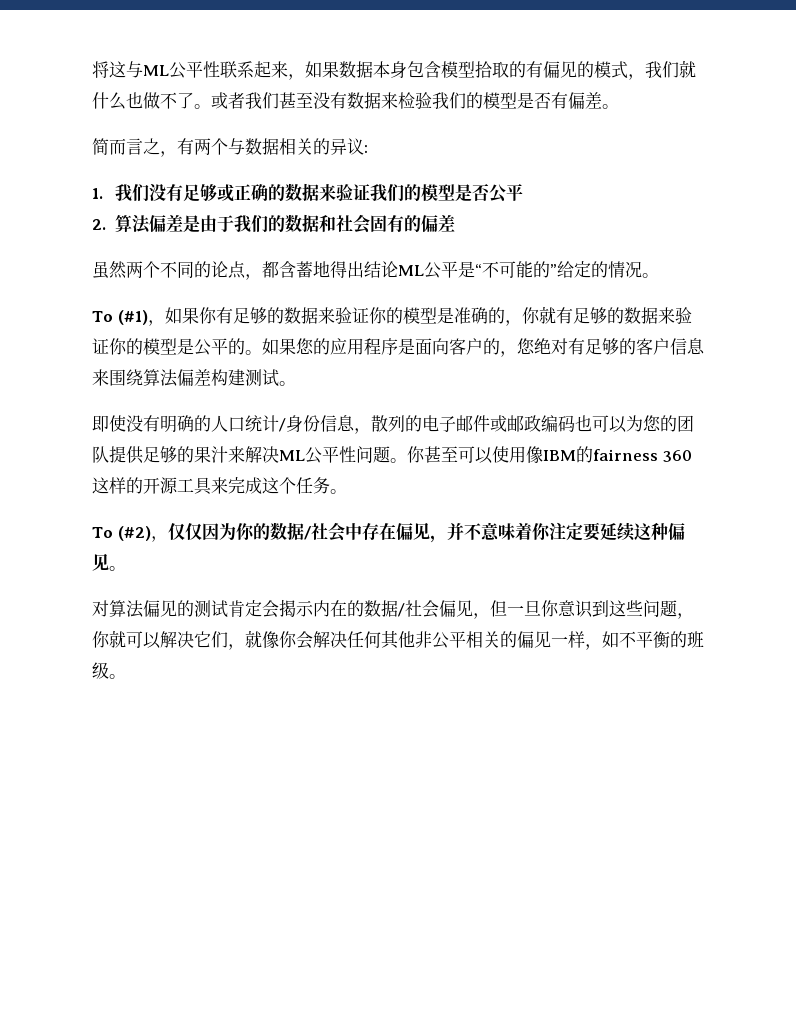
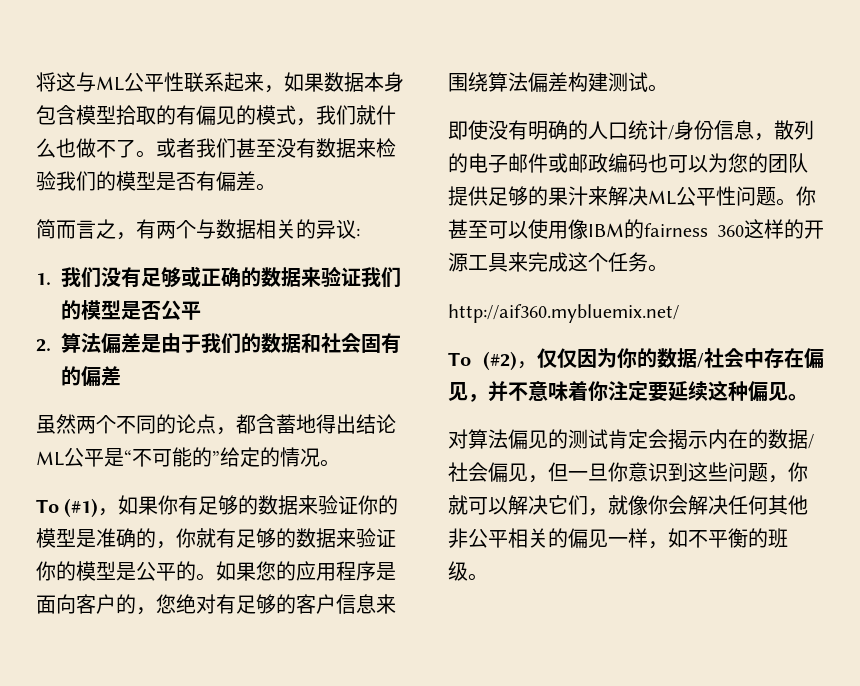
(347, 491) none -> [448,304,679,323] // http://aif360.mybluemix.net/

